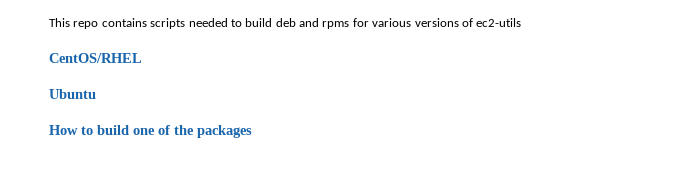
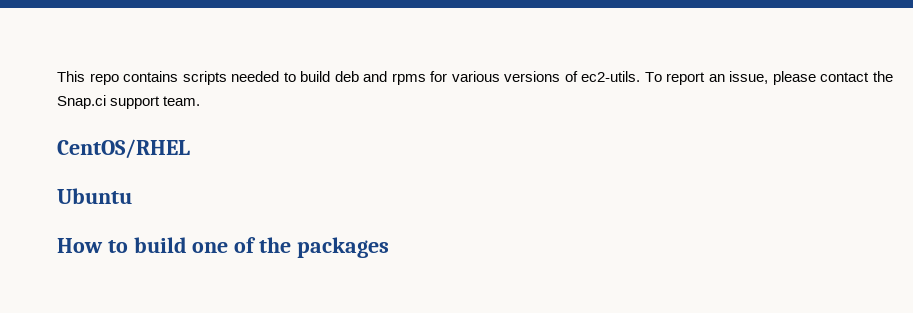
[476,18,522,27] ec2-utils -> [581,71,893,85] [57,95,201,109] ec2-utils. To report an issue, please contact the Snap.ci support team.

